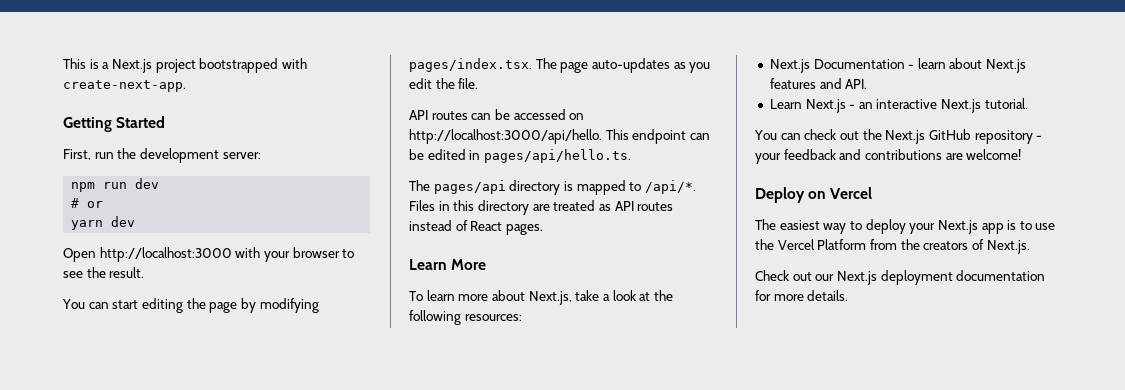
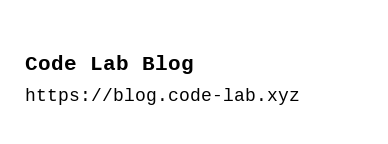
[63,58,307,73] [63,80,186,92] [63,116,166,132] [63,148,261,163] [71,178,160,192] [71,198,104,208] [71,216,136,230] [63,247,355,262] [63,267,145,278] [62,298,319,313] [409,58,711,73] [409,78,479,89] [409,109,585,120] [409,129,710,144] [409,149,631,163] [409,180,696,195] [409,200,674,215] [409,220,543,235] [409,259,487,270] [409,290,673,305] [409,310,522,325] [769,58,1027,73] [769,78,868,89] [769,98,1028,113] [754,129,1043,144] [755,149,1022,164] [755,187,873,203] [755,219,1056,234] [755,239,1030,254] [755,270,1046,285] [755,290,849,301] This is a Next.js project bootstrapped with create-next-app. // Getting Started // First, run the development server: // npm run dev // # or // yarn dev // Open http://localhost:3000 with your browser to see the result. // You can start editing the page by modifying pages/index.tsx. The page auto-updates as you edit the file. // API routes can be accessed on http://localhost:3000/api/hello. This endpoint can be edited in pages/api/hello.ts. // The pages/api directory is mapped to /api/*. Files in this directory are treated as API routes instead of React pages. // Learn More // To learn more about Next.js, take a look at the following resources: // Next.js Documentation - learn about Next.js features and API. // Learn Next.js - an interactive Next.js tutorial. // You can check out the Next.js GitHub repository - your feedback and contributions are welcome! // Deploy on Vercel // The easiest way to deploy your Next.js app is to use the Vercel Platform from the creators of Next.js. // Check out our Next.js deployment documentation for more details. -> [25,55,194,74] [25,88,300,105] Code Lab Blog // https://blog.code-lab.xyz

